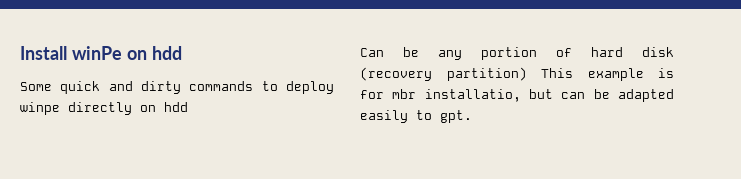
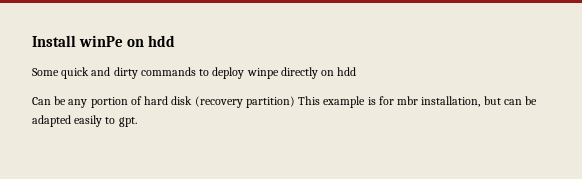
[424,89,521,102] installatio, -> [421,96,481,107] installation,

